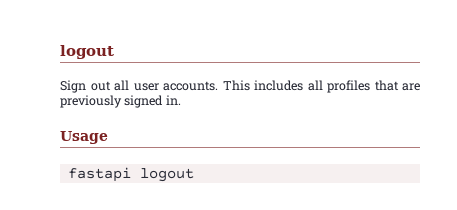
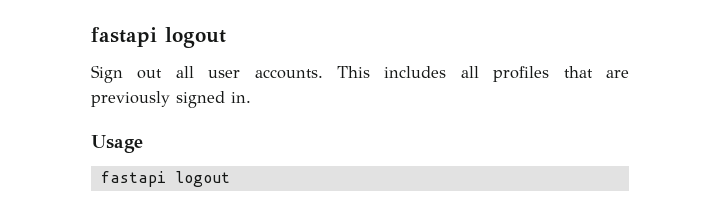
(60, 52) none -> [91,27,157,47] fastapi

